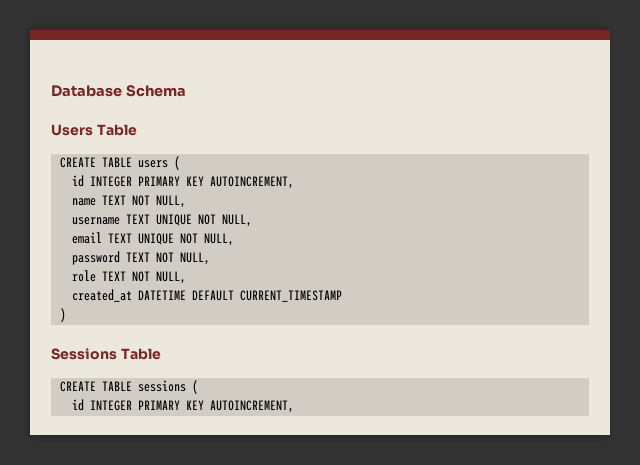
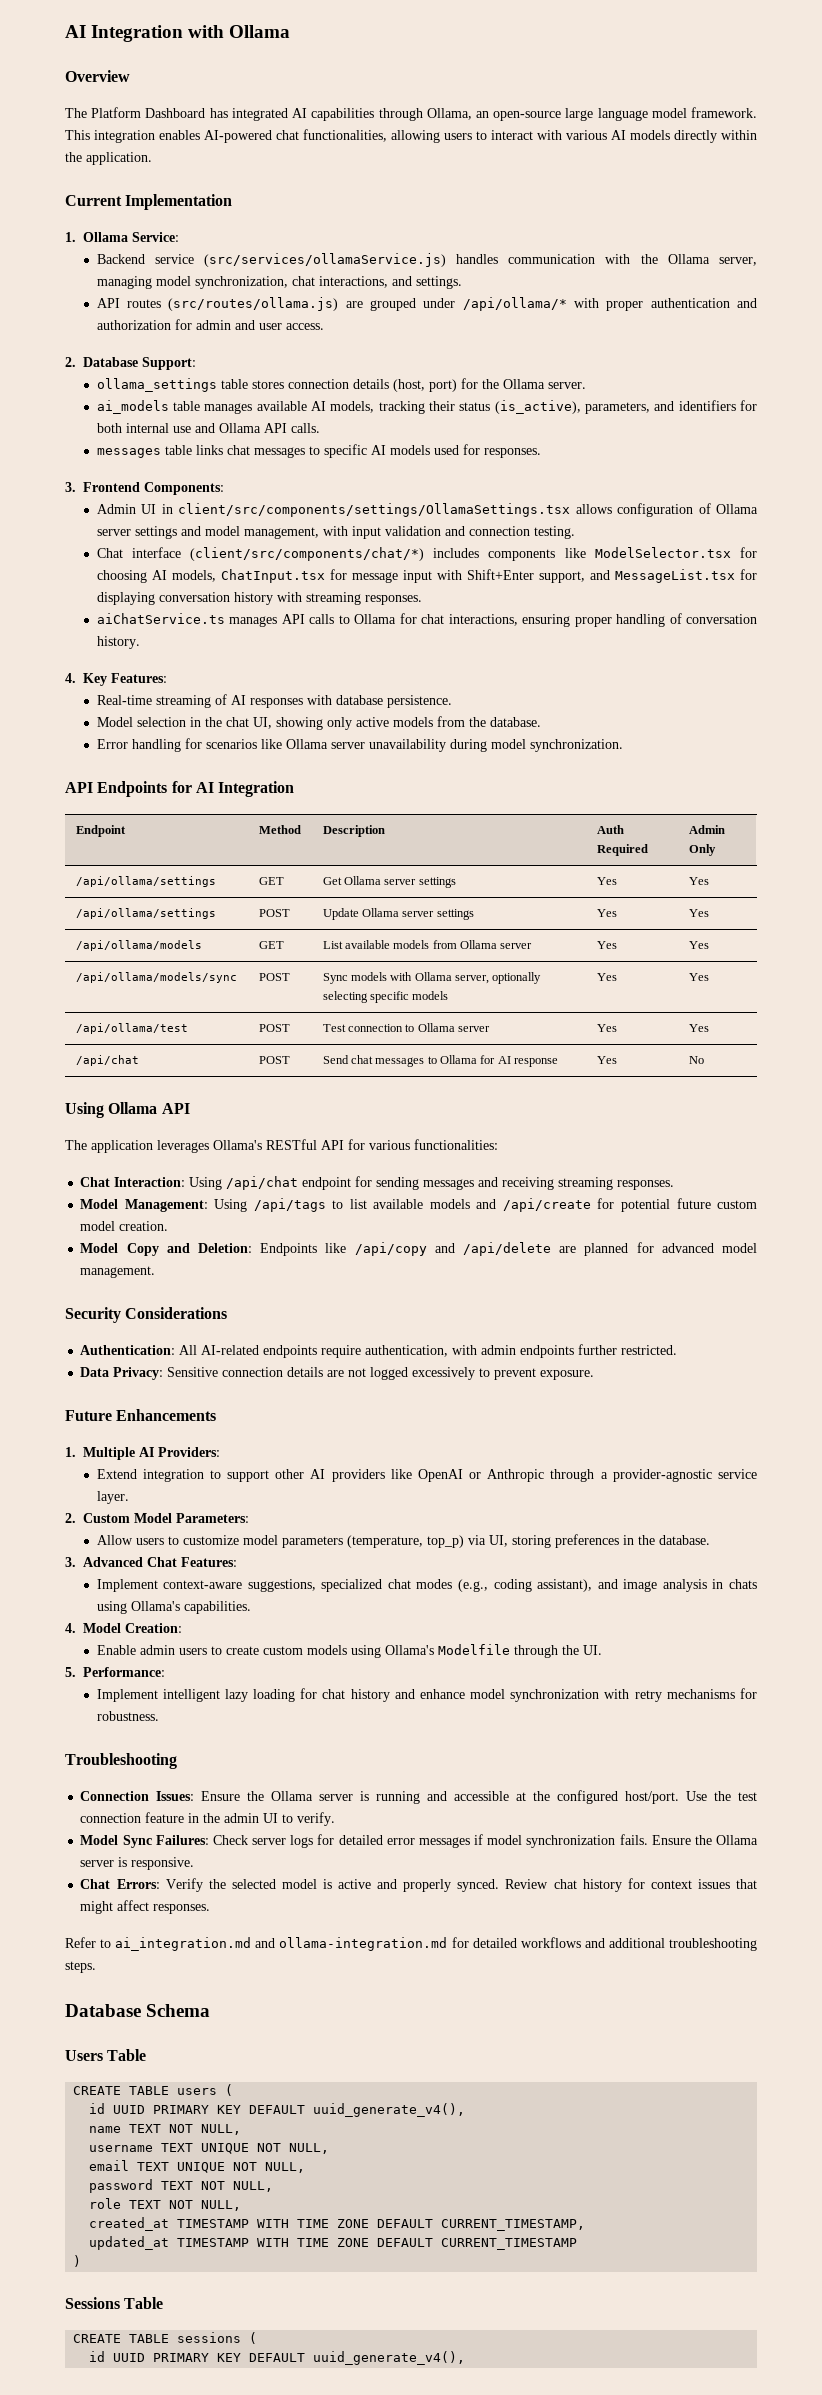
(51, 91) none -> [65,25,291,42] [65,70,130,82] [65,107,757,121] [65,129,757,143] [65,152,152,165] [65,194,233,210] [65,232,179,242] [96,253,757,267] [96,276,462,289] [96,297,758,311] [96,319,324,330] [65,357,196,370] [96,378,586,392] [96,400,758,414] [96,423,320,433] [96,444,541,458] [65,482,224,495] [96,503,758,517] [96,526,575,539] [96,547,757,561] [96,569,758,583] [96,592,422,605] [96,613,757,627] [96,636,140,649] [65,673,167,686] [96,694,452,708] [96,716,541,730] [96,738,623,752] [65,781,295,797] [75,825,126,837] [258,825,301,834] [322,825,385,837] [596,825,624,834] [596,844,648,856] [688,825,725,834] [688,844,716,856] [75,876,216,887] [258,877,284,885] [322,876,456,888] [596,877,617,885] [688,877,709,885] [75,908,216,919] [258,909,290,917] [322,908,474,920] [596,909,617,917] [688,909,709,917] [75,940,202,951] [258,941,284,949] [322,940,533,949] [596,941,617,949] [688,941,709,949] [75,972,237,983] [258,973,290,981] [322,972,542,984] [322,991,449,1003] [596,973,617,981] [688,973,709,981] [75,1023,188,1034] [258,1024,290,1032] [322,1023,491,1032] [596,1024,617,1032] [688,1024,709,1032] [75,1055,139,1066] [258,1056,290,1064] [322,1055,559,1067] [596,1056,617,1064] [688,1056,704,1064] [65,1102,190,1118] [65,1139,498,1153] [80,1176,675,1190] [80,1198,757,1212] [80,1221,169,1231] [80,1242,758,1256] [80,1266,156,1278] [65,1307,228,1323] [80,1344,678,1358] [80,1367,595,1380] [65,1409,217,1421] [65,1447,220,1460] [96,1469,757,1482] [96,1491,129,1504] [65,1513,249,1523] [96,1534,710,1548] [65,1557,237,1567] [96,1579,757,1592] [96,1601,251,1614] [65,1623,182,1633] [96,1644,602,1658] [65,1667,165,1677] [96,1688,757,1702] [96,1711,159,1721] [65,1753,177,1769] [80,1790,758,1804] [80,1812,336,1826] [80,1834,759,1848] [80,1857,195,1870] [80,1878,758,1892] [80,1900,211,1914] [65,1937,758,1951] [65,1961,96,1973] AI Integration with Ollama // Overview // The Platform Dashboard has integrated AI capabilities through Ollama, an open-source large language model framework. This integration enables AI-powered chat functionalities, allowing users to interact with various AI models directly within the application. // Current Implementation // 1. Ollama Service: // Backend service (src/services/ollamaService.js) handles communication with the Ollama server, managing model synchronization, chat interactions, and settings. // API routes (src/routes/ollama.js) are grouped under /api/ollama/* with proper authentication and authorization for admin and user access. // 2. Database Support: // ollama_settings table stores connection details (host, port) for the Ollama server. // ai_models table manages available AI models, tracking their status (is_active), parameters, and identifiers for both internal use and Ollama API calls. // messages table links chat messages to specific AI models used for responses. // 3. Frontend Components: // Admin UI in client/src/components/settings/OllamaSettings.tsx allows configuration of Ollama server settings and model management, with input validation and connection testing. // Chat interface (client/src/components/chat/*) includes components like ModelSelector.tsx for choosing AI models, ChatInput.tsx for message input with Shift+Enter support, and MessageList.tsx for displaying conversation history with streaming responses. // aiChatService.ts manages API calls to Ollama for chat interactions, ensuring proper handling of conversation history. // 4. Key Features: // Real-time streaming of AI responses with database persistence. // Model selection in the chat UI, showing only active models from the database. // Error handling for scenarios like Ollama server unavailability during model synchronization. // API Endpoints for AI Integration // Endpoint | Method | Description | Auth Required | Admin Only // /api/ollama/settings | GET | Get Ollama server settings | Yes | Yes // /api/ollama/settings | POST | Update Ollama server settings | Yes | Yes // /api/ollama/models | GET | List available models from Ollama server | Yes | Yes // /api/ollama/models/sync | POST | Sync models with Ollama server, optionally selecting specific models | Yes | Yes // /api/ollama/test | POST | Test connection to Ollama server | Yes | Yes // /api/chat | POST | Send chat messages to Ollama for AI response | Yes | No // Using Ollama API // The application leverages Ollama's RESTful API for various functionalities: // Chat Interaction: Using /api/chat endpoint for sending messages and receiving streaming responses. // Model Management: Using /api/tags to list available models and /api/create for potential future custom model creation. // Model Copy and Deletion: Endpoints like /api/copy and /api/delete are planned for advanced model management. // Security Considerations // Authentication: All AI-related endpoints require authentication, with admin endpoints further restricted. // Data Privacy: Sensitive connection details are not logged excessively to prevent exposure. // Future Enhancements // 1. Multiple AI Providers: // Extend integration to support other AI providers like OpenAI or Anthropic through a provider-agnostic service layer. // 2. Custom Model Parameters: // Allow users to customize model parameters (temperature, top_p) via UI, storing preferences in the database. // 3. Advanced Chat Features: // Implement context-aware suggestions, specialized chat modes (e.g., coding assistant), and image analysis in chats using Ollama's capabilities. // 4. Model Creation: // Enable admin users to create custom models using Ollama's Modelfile through the UI. // 5. Performance: // Implement intelligent lazy loading for chat history and enhance model synchronization with retry mechanisms for robustness. // Troubleshooting // Connection Issues: Ensure the Ollama server is running and accessible at the configured host/port. Use the test connection feature in the admin UI to verify. // Model Sync Failures: Check server logs for detailed error messages if model synchronization fails. Ensure the Ollama server is responsive. // Chat Errors: Verify the selected model is active and properly synced. Review chat history for context issues that might affect responses. // Refer to ai_integration.md and ollama-integration.md for detailed workflows and additional troubleshooting steps. //
[89,176,294,189] INTEGER PRIMARY KEY AUTOINCREMENT, -> [113,2103,466,2117] UUID PRIMARY KEY DEFAULT uuid_generate_v4(),
[137,290,186,300] DATETIME -> [177,2219,586,2231] [89,2236,370,2250] TIMESTAMP WITH TIME ZONE DEFAULT CURRENT_TIMESTAMP, // updated_at TIMESTAMP WITH TIME ZONE
[89,400,294,413] INTEGER PRIMARY KEY AUTOINCREMENT, -> [113,2351,466,2365] UUID PRIMARY KEY DEFAULT uuid_generate_v4(),

